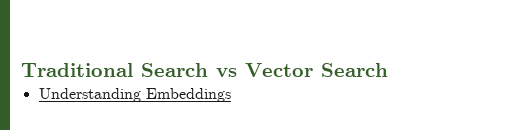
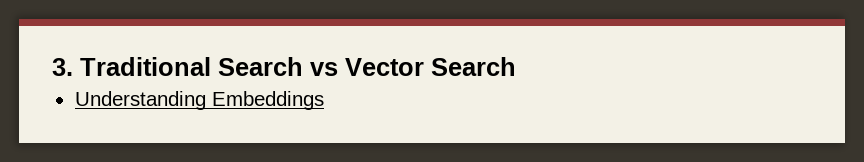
(21, 70) none -> [52,58,73,76] 3.

